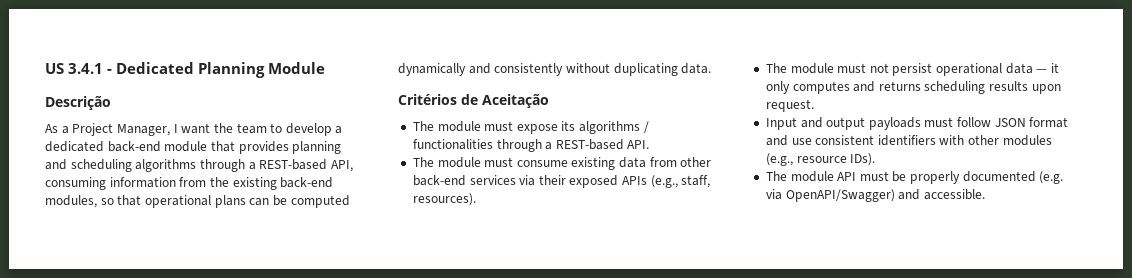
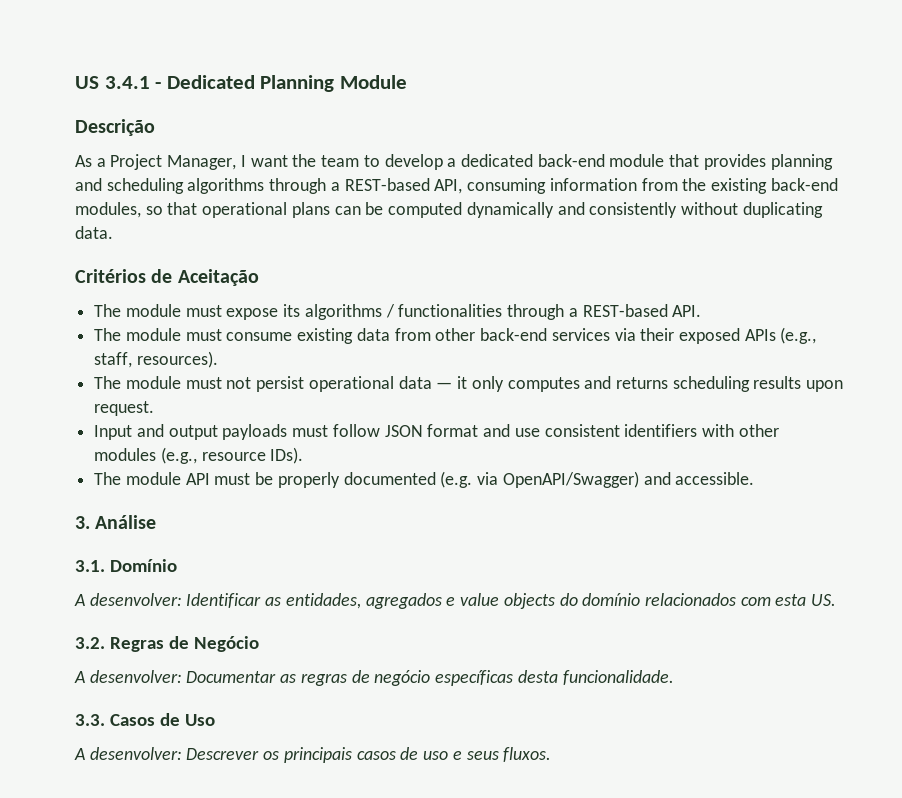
(985, 194) none -> [75,515,157,529] [75,559,177,572] [74,593,837,609] [75,636,259,652] [74,670,674,686] [75,713,215,726] [74,747,552,763] // 3. Análise // 3.1. Domínio // A desenvolver: Identificar as entidades, agregados e value objects do domínio relacionados com esta US. // 3.2. Regras de Negócio // A desenvolver: Documentar as regras de negócio específicas desta funcionalidade. // 3.3. Casos de Uso // A desenvolver: Descrever os principais casos de uso e seus fluxos.

